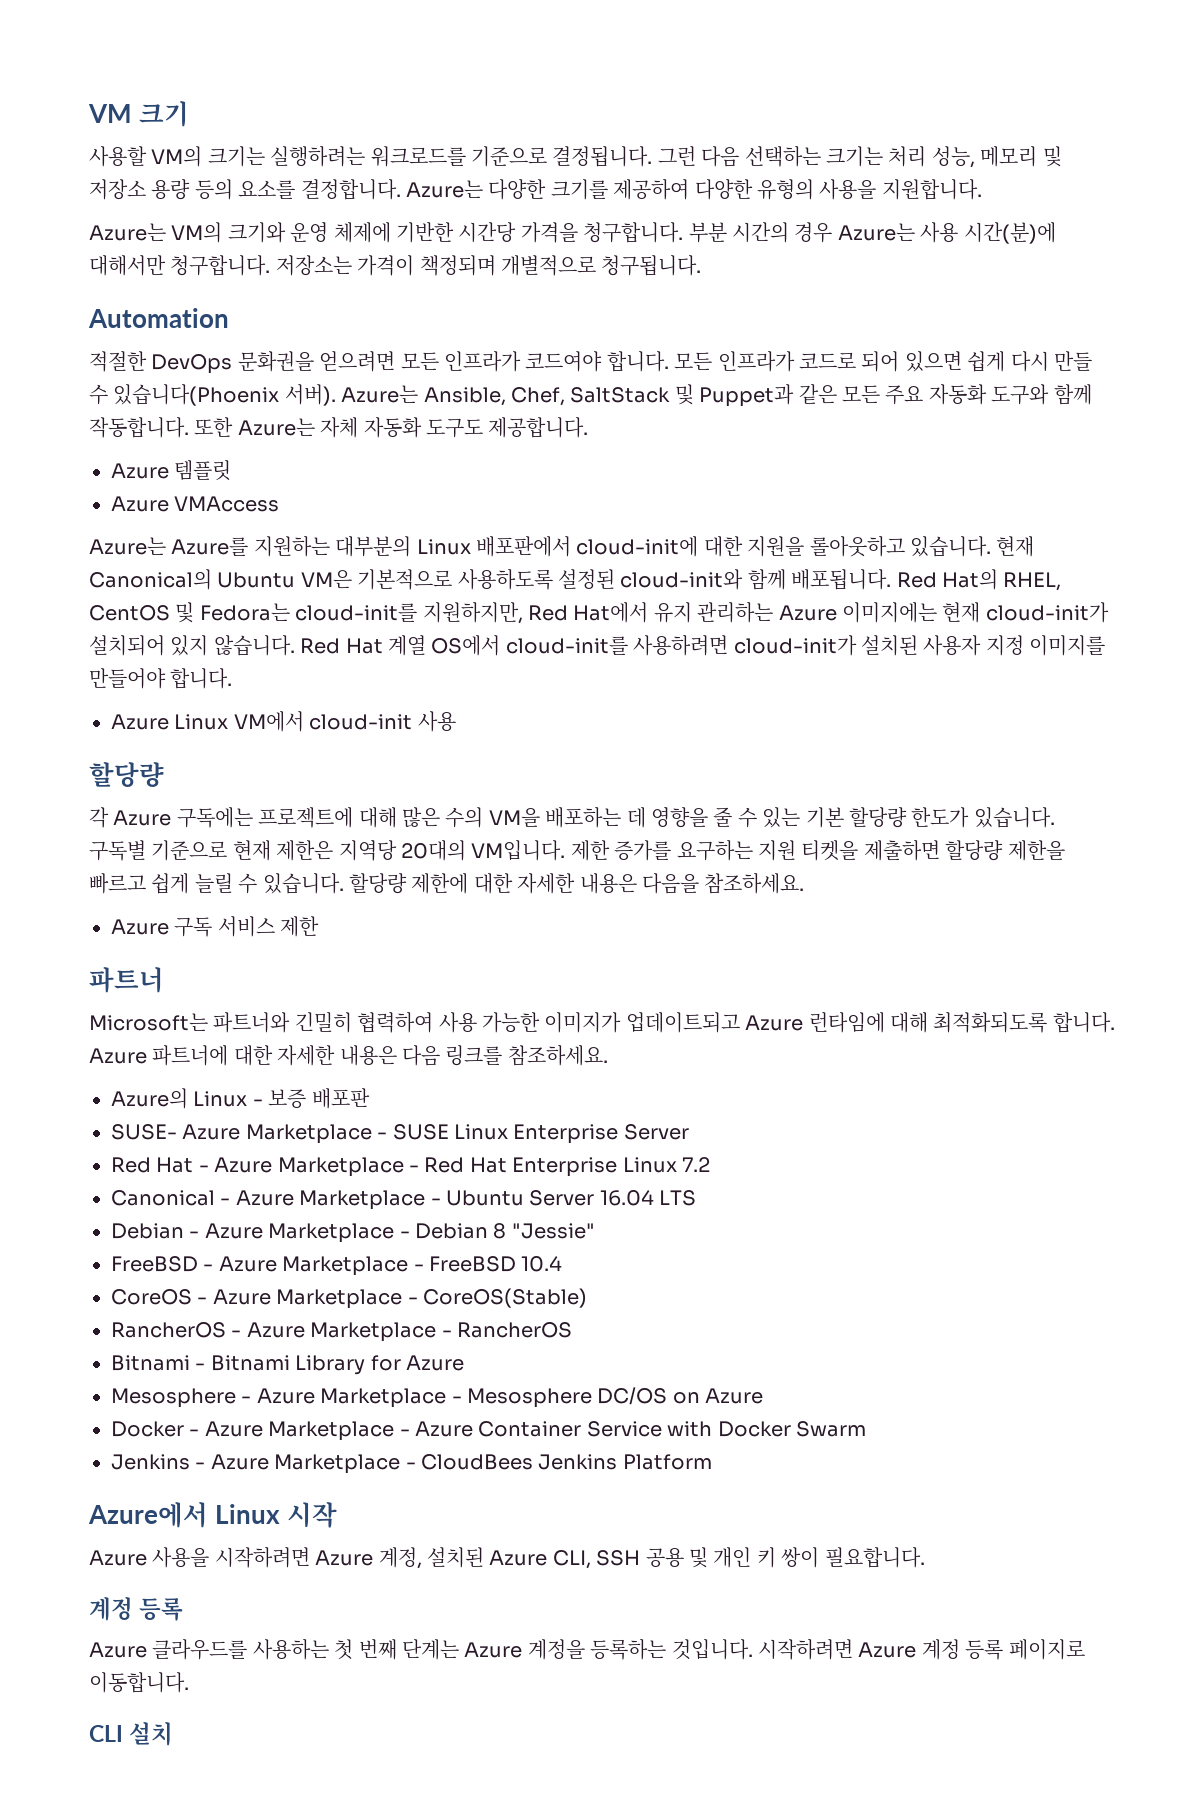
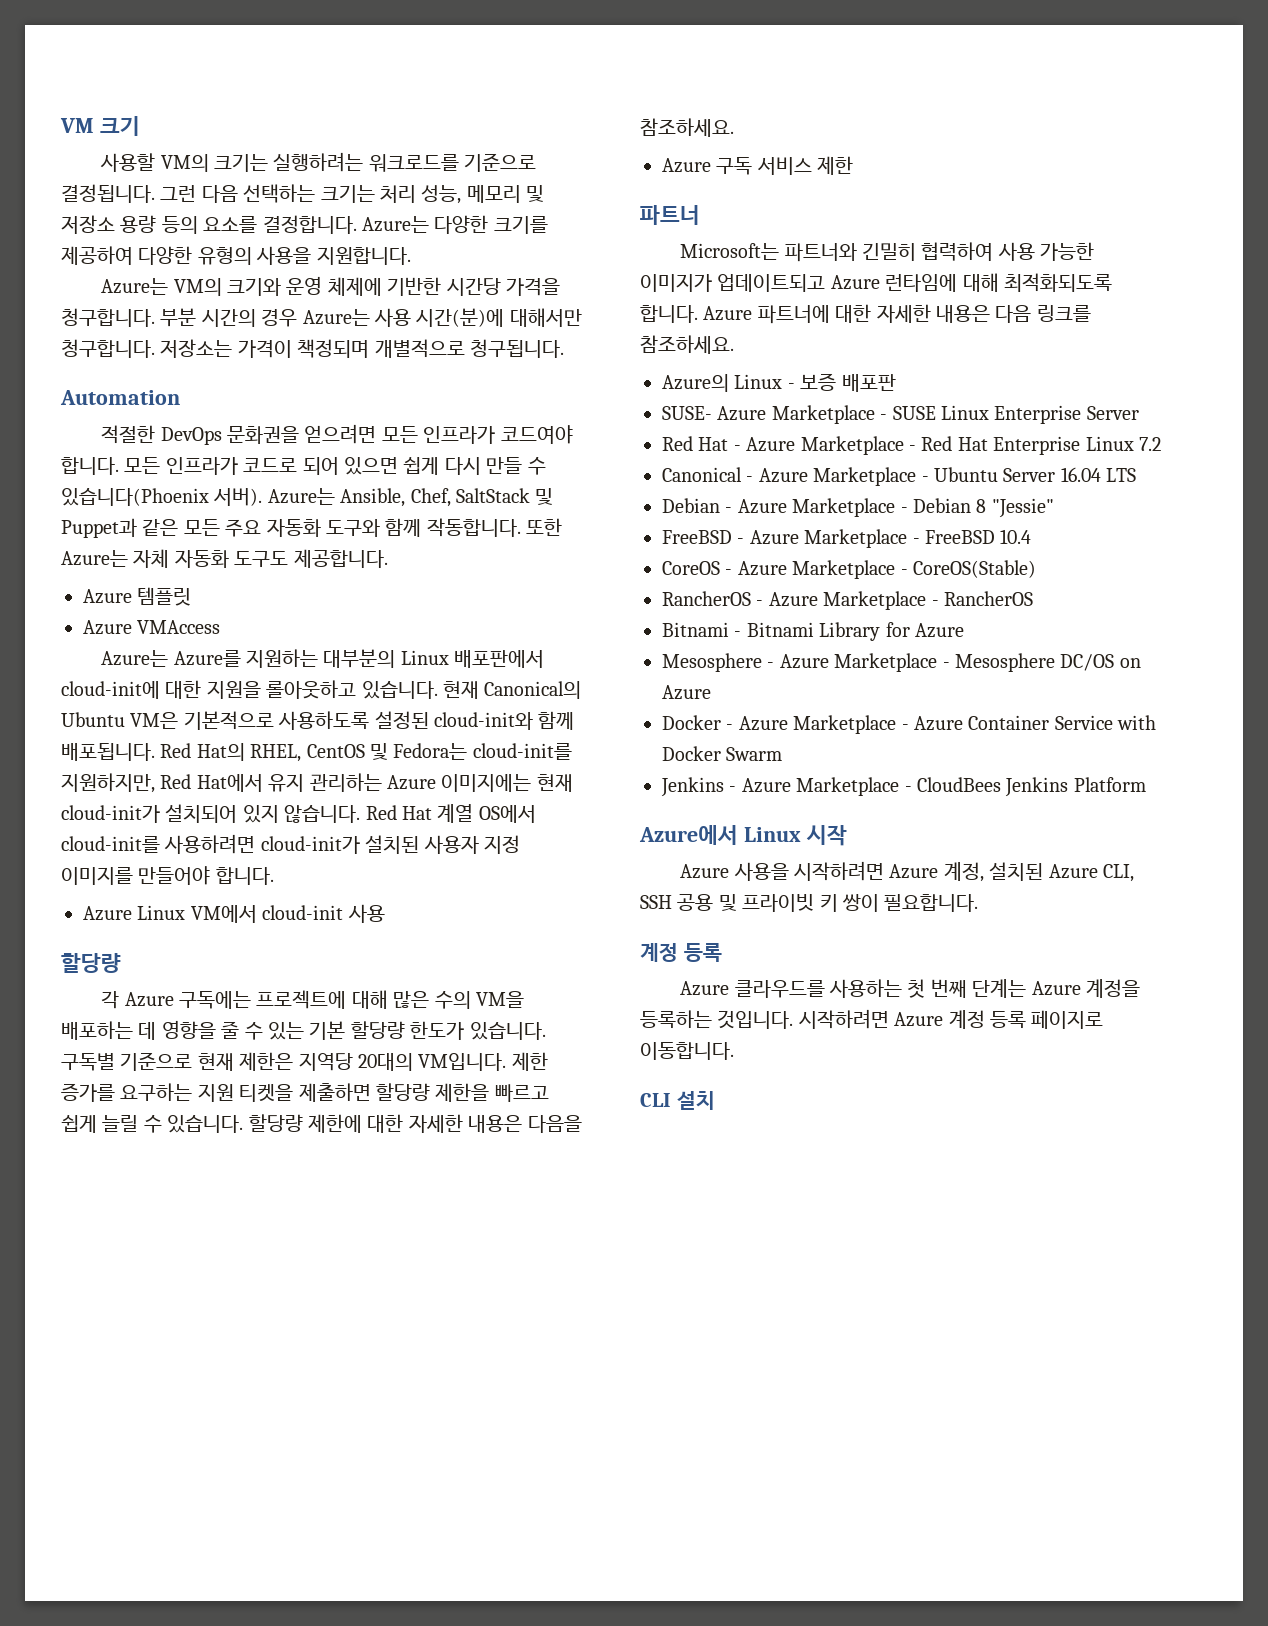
[713,1547,752,1568] 개인 -> [742,894,815,912] 프라이빗

